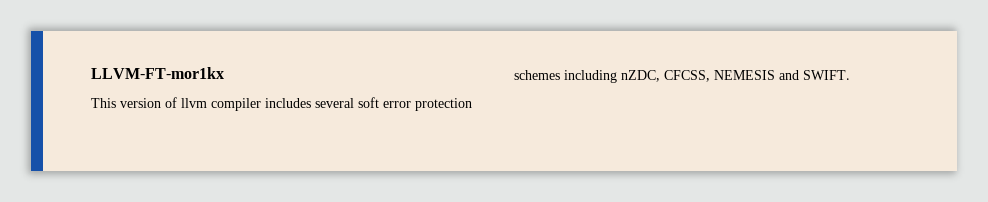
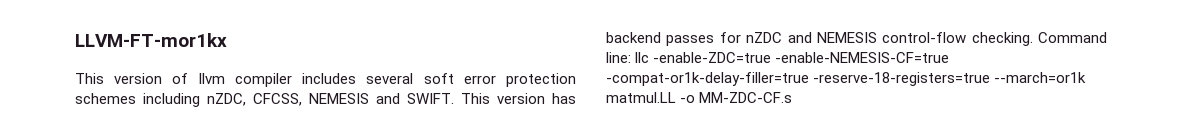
(850, 75) none -> [461,93,576,104] [606,32,1107,46] [606,52,950,63] [606,72,1087,86] [606,92,793,103] This version has backend passes for nZDC and NEMESIS control-flow checking. Command line: llc -enable-ZDC=true -enable-NEMESIS-CF=true -compat-or1k-delay-filler=true -reserve-18-registers=true --march=or1k matmul.LL -o MM-ZDC-CF.s

